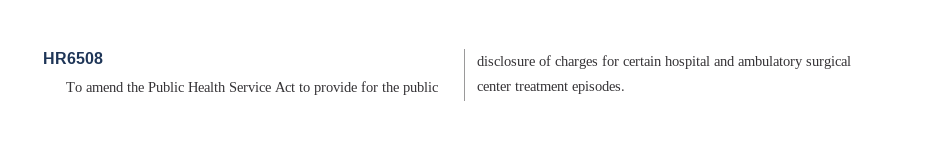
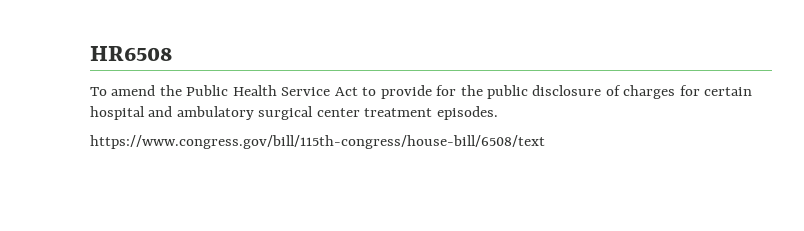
(625, 87) none -> [90,135,545,149] // https://www.congress.gov/bill/115th-congress/house-bill/6508/text

